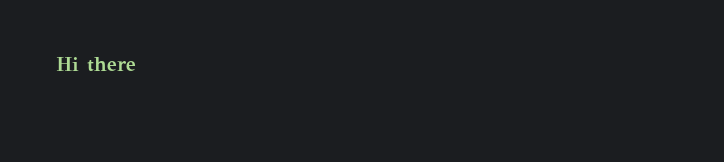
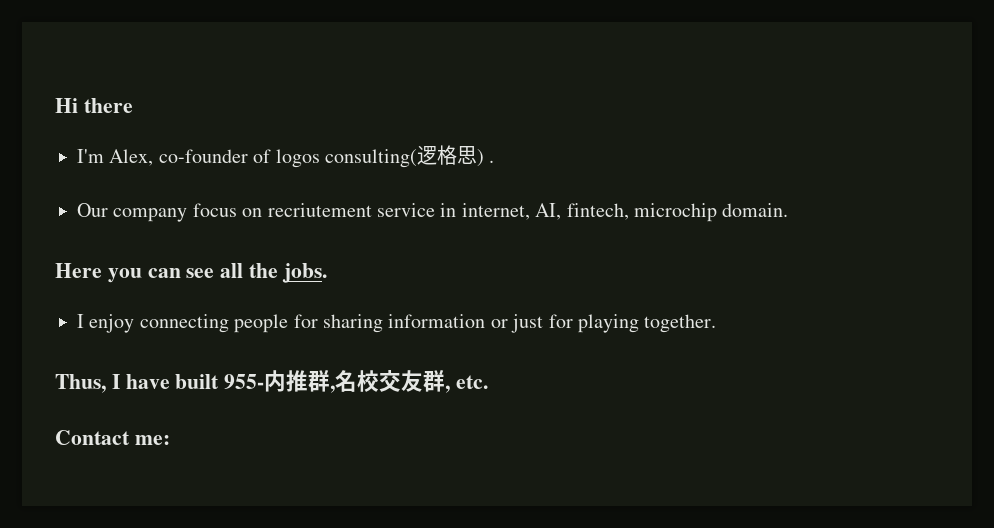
(136, 64) none -> [77,145,495,168] [77,203,789,222] [55,263,327,283] [77,314,717,333] [55,370,489,393] [55,430,170,445] // I'm Alex, co-founder of logos consulting(逻格思) . // Our company focus on recriutement service in internet, AI, fintech, microchip domain. // Here you can see all the jobs. // I enjoy connecting people for sharing information or just for playing together. // Thus, I have built 955-内推群,名校交友群, etc. // Contact me:

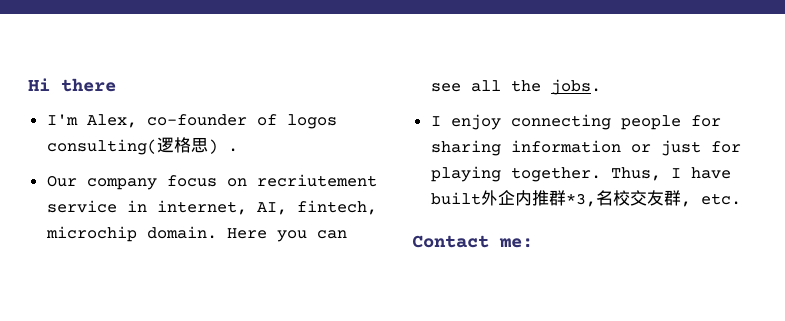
(789, 210) // -> (217, 232) none
(717, 323) // -> (601, 174) none
[224,370,336,393] 955-内推群, -> [480,190,596,207] 外企内推群*3,

